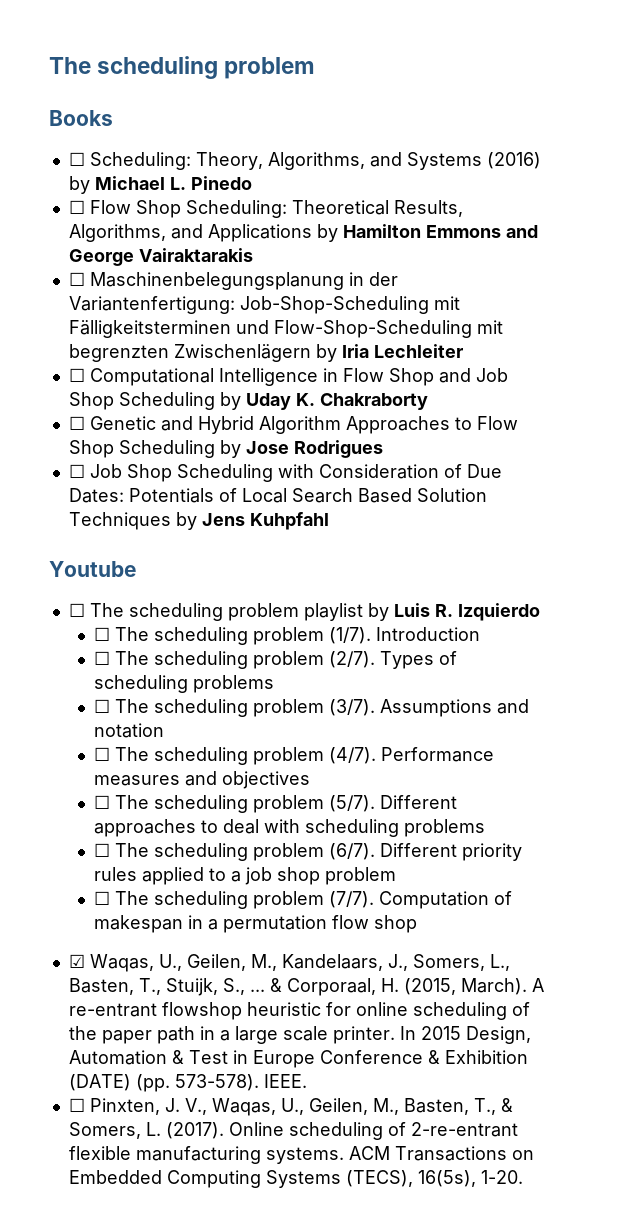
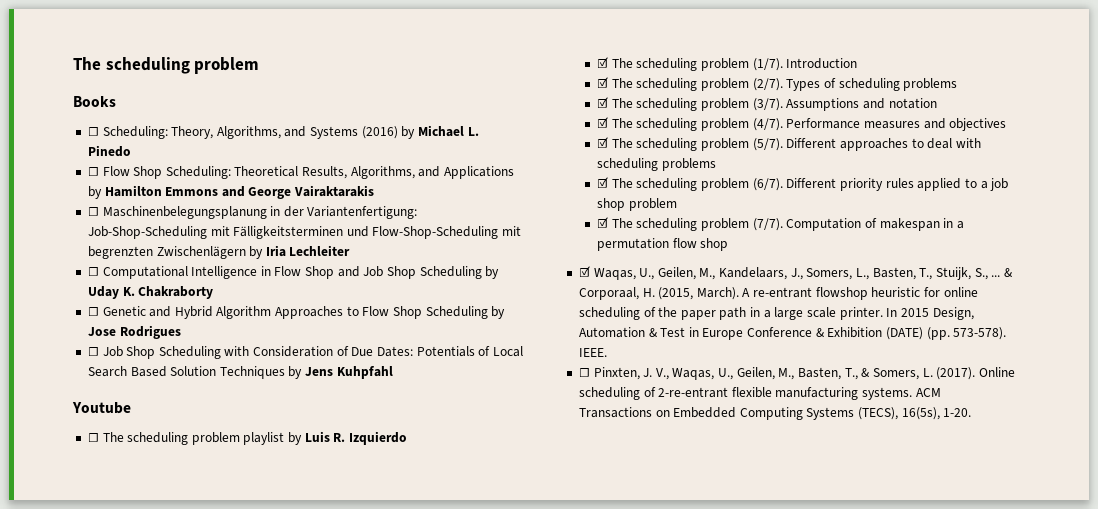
[93,627,110,641] ☐ -> [597,57,609,68] ☑
[93,651,110,665] ☐ -> [597,77,609,88] ☑
[93,699,110,713] ☐ -> [597,97,609,108] ☑
[93,747,110,761] ☐ -> [597,117,609,128] ☑
[93,795,110,809] ☐ -> [597,137,609,148] ☑
[93,843,110,857] ☐ -> [597,177,609,188] ☑
[93,891,110,905] ☐ -> [597,217,609,228] ☑

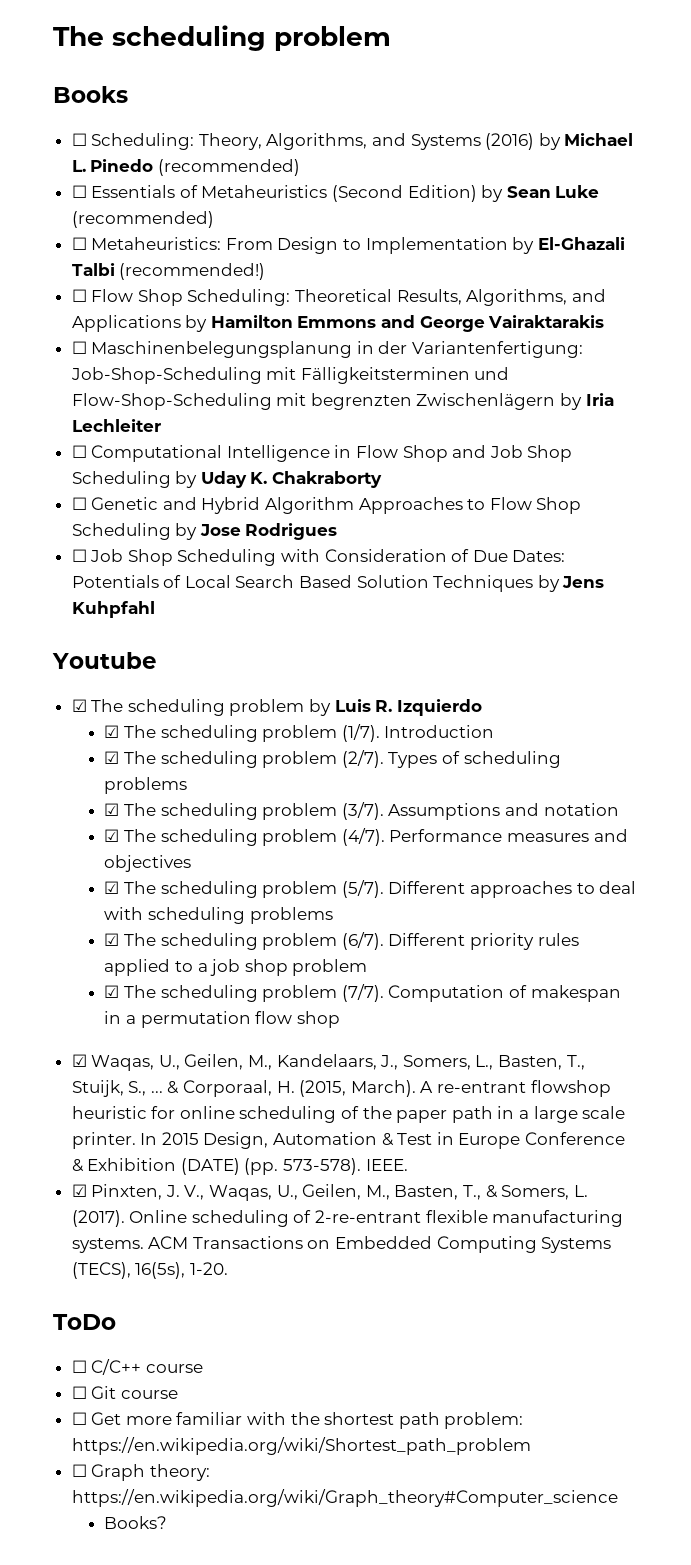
(131, 151) none -> [157,159,300,176] [71,185,600,202] [71,211,214,228] [71,237,625,254] [71,263,266,280] (recommended) // ☐ Essentials of Metaheuristics (Second Edition) by Sean Luke (recommended) // ☐ Metaheuristics: From Design to Implementation by El-Ghazali Talbi (recommended!)
[87,432,285,445] ☐ The scheduling problem playlist -> [71,699,305,716] ☑ The scheduling problem
[578,368,590,377] ☐ -> [71,1184,87,1197] ☑
(972, 412) none -> [53,1314,116,1330] [71,1359,203,1375] [71,1386,178,1399] [71,1412,524,1429] [71,1437,531,1455] [71,1464,210,1481] [71,1489,618,1507] [104,1516,168,1529] // ToDo // ☐ C/C++ course // ☐ Git course // ☐ Get more familiar with the shortest path problem: https://en.wikipedia.org/wiki/Shortest_path_problem // ☐ Graph theory: https://en.wikipedia.org/wiki/Graph_theory#Computer_science // Books?

